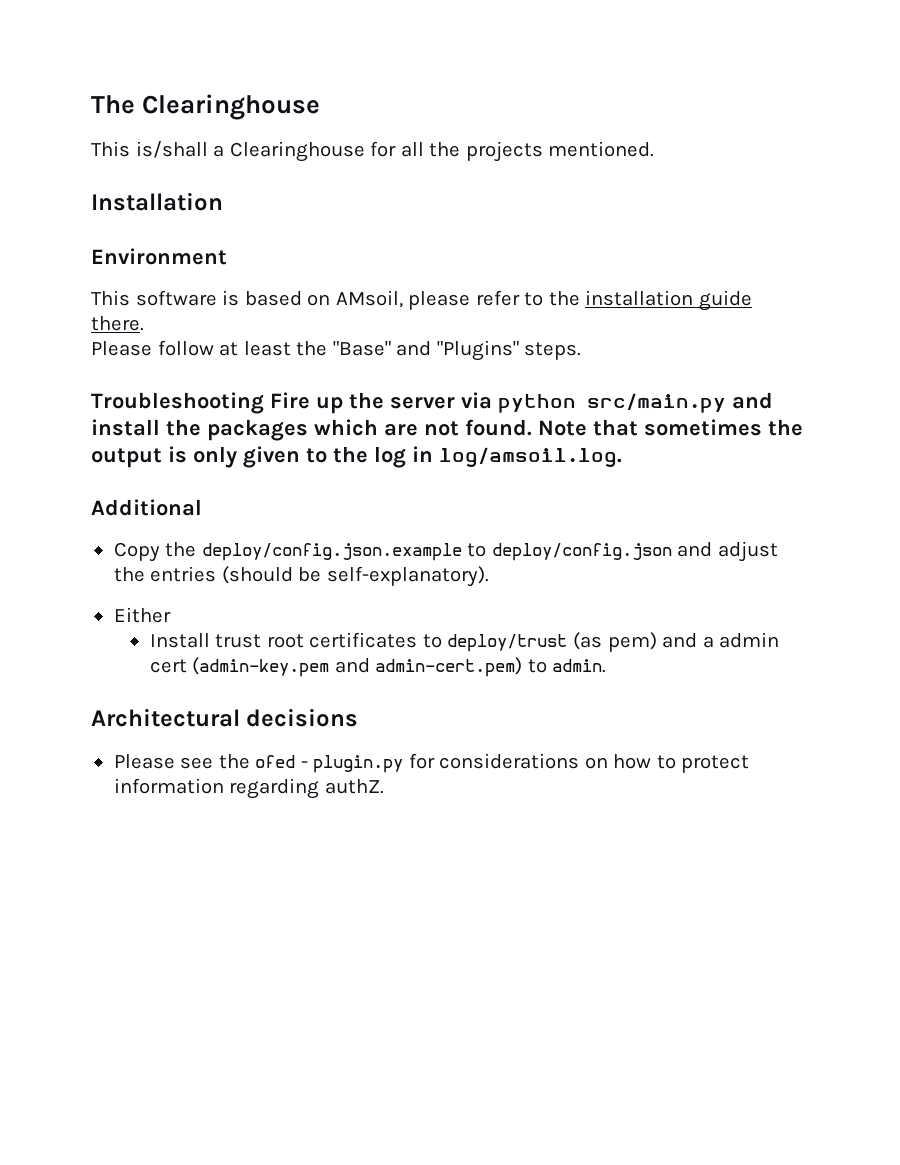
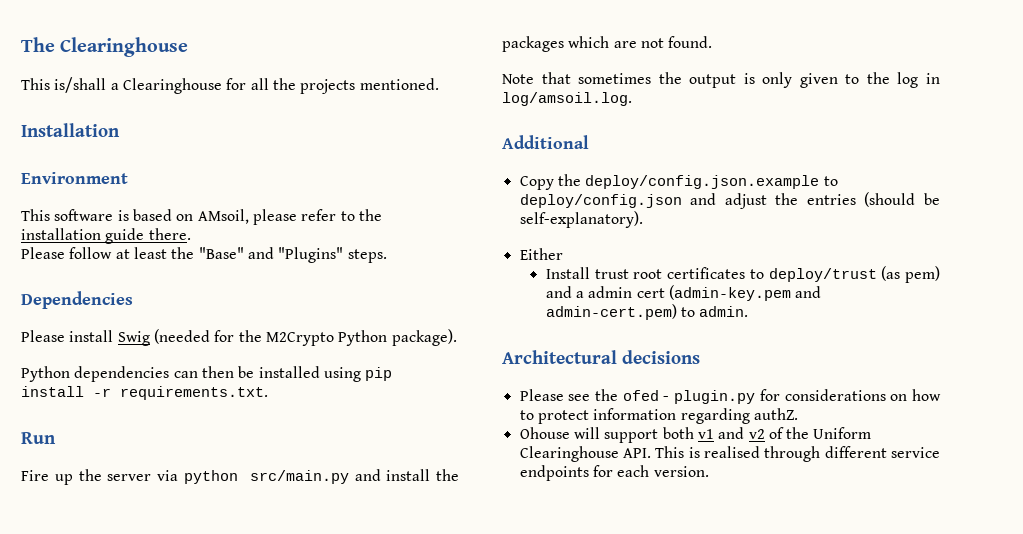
[91,392,264,414] Troubleshooting -> [21,291,133,309] [21,329,457,346] [21,366,393,382] [21,386,268,400] [21,432,56,444] Dependencies // Please install Swig (needed for the M2Crypto Python package). // Python dependencies can then be installed using pip install -r requirements.txt. // Run //
(532, 427) none -> (713, 42) //
(384, 786) none -> [519,427,872,443] [519,446,940,462] [519,465,709,481] // Ohouse will support both v1 and v2 of the Uniform Clearinghouse API. This is realised through different service endpoints for each version.

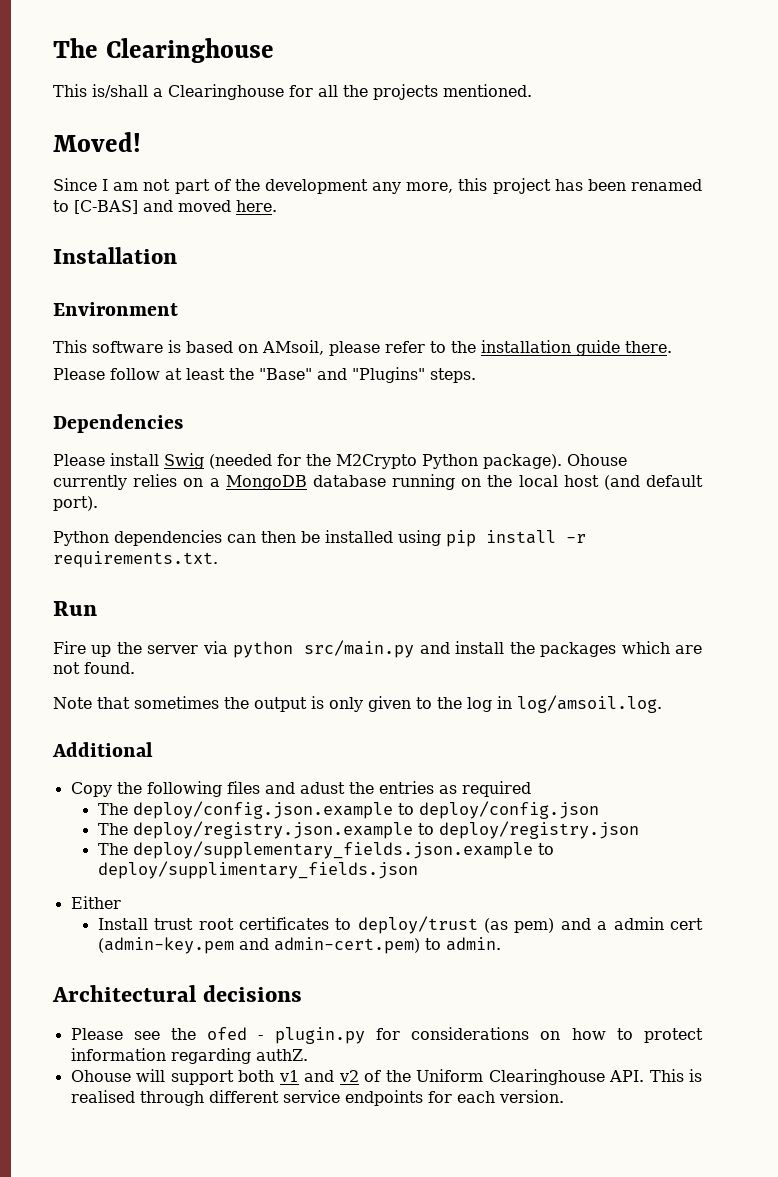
(439, 84) none -> [53,132,141,152] [53,178,702,194] [53,200,277,214] // Moved! // Since I am not part of the development any more, this project has been renamed to [C-BAS] and moved here.
(457, 337) none -> [567,454,627,466] [53,474,703,490] [53,496,98,511] Ohouse currently relies on a MongoDB database running on the local host (and default port).
[585,175,838,189] [519,192,940,209] [519,211,643,228] deploy/config.json.example to deploy/config.json and adjust the entries (should be self-explanatory). -> [146,781,531,797] [97,801,599,819] [97,821,639,839] [97,841,554,859] [97,861,418,879] following files and adust the entries as required // The deploy/config.json.example to deploy/config.json // The deploy/registry.json.example to deploy/registry.json // The deploy/supplementary_fields.json.example to deploy/supplimentary_fields.json

